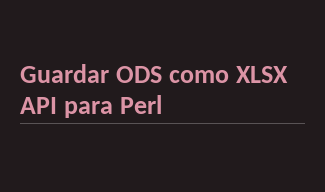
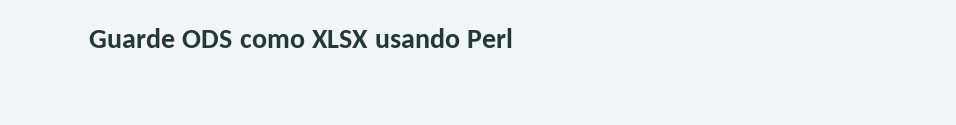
[20,64,109,83] Guardar -> [89,28,175,48] Guarde
[20,97,113,118] API para -> [374,28,460,48] usando

